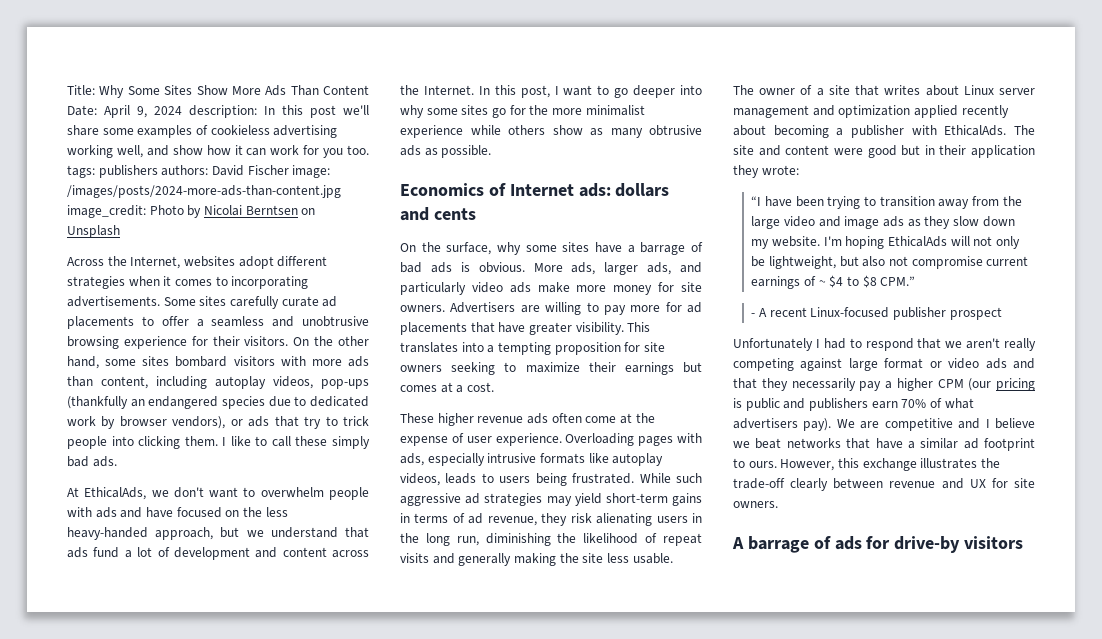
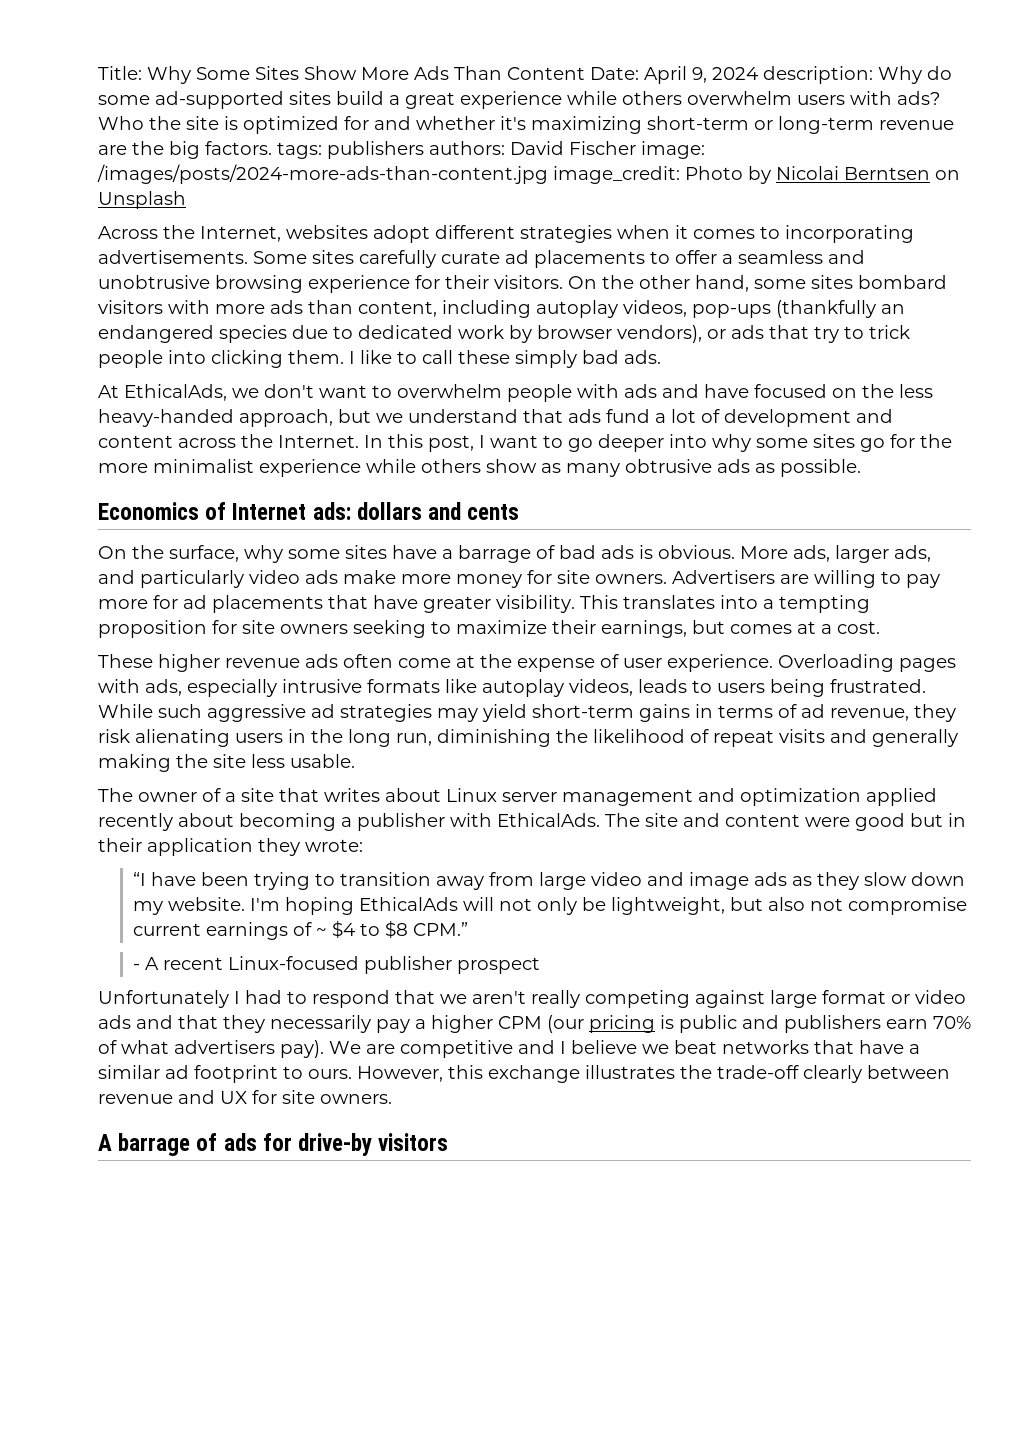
[264,105,369,118] [67,125,338,138] [67,145,369,158] In this post we'll share some examples of cookieless advertising working well, and show how it can work for you too. -> [878,66,952,84] [98,91,940,109] [98,116,954,134] [98,141,272,159] Why do some ad-supported sites build a great experience while others overwhelm users with ads? Who the site is optimized for and whether it's maximizing short-term or long-term revenue are the big factors.
[624,362,674,375] earnings -> [601,620,687,638] earnings,
[1002,196,1022,206] the -> (535, 879) none

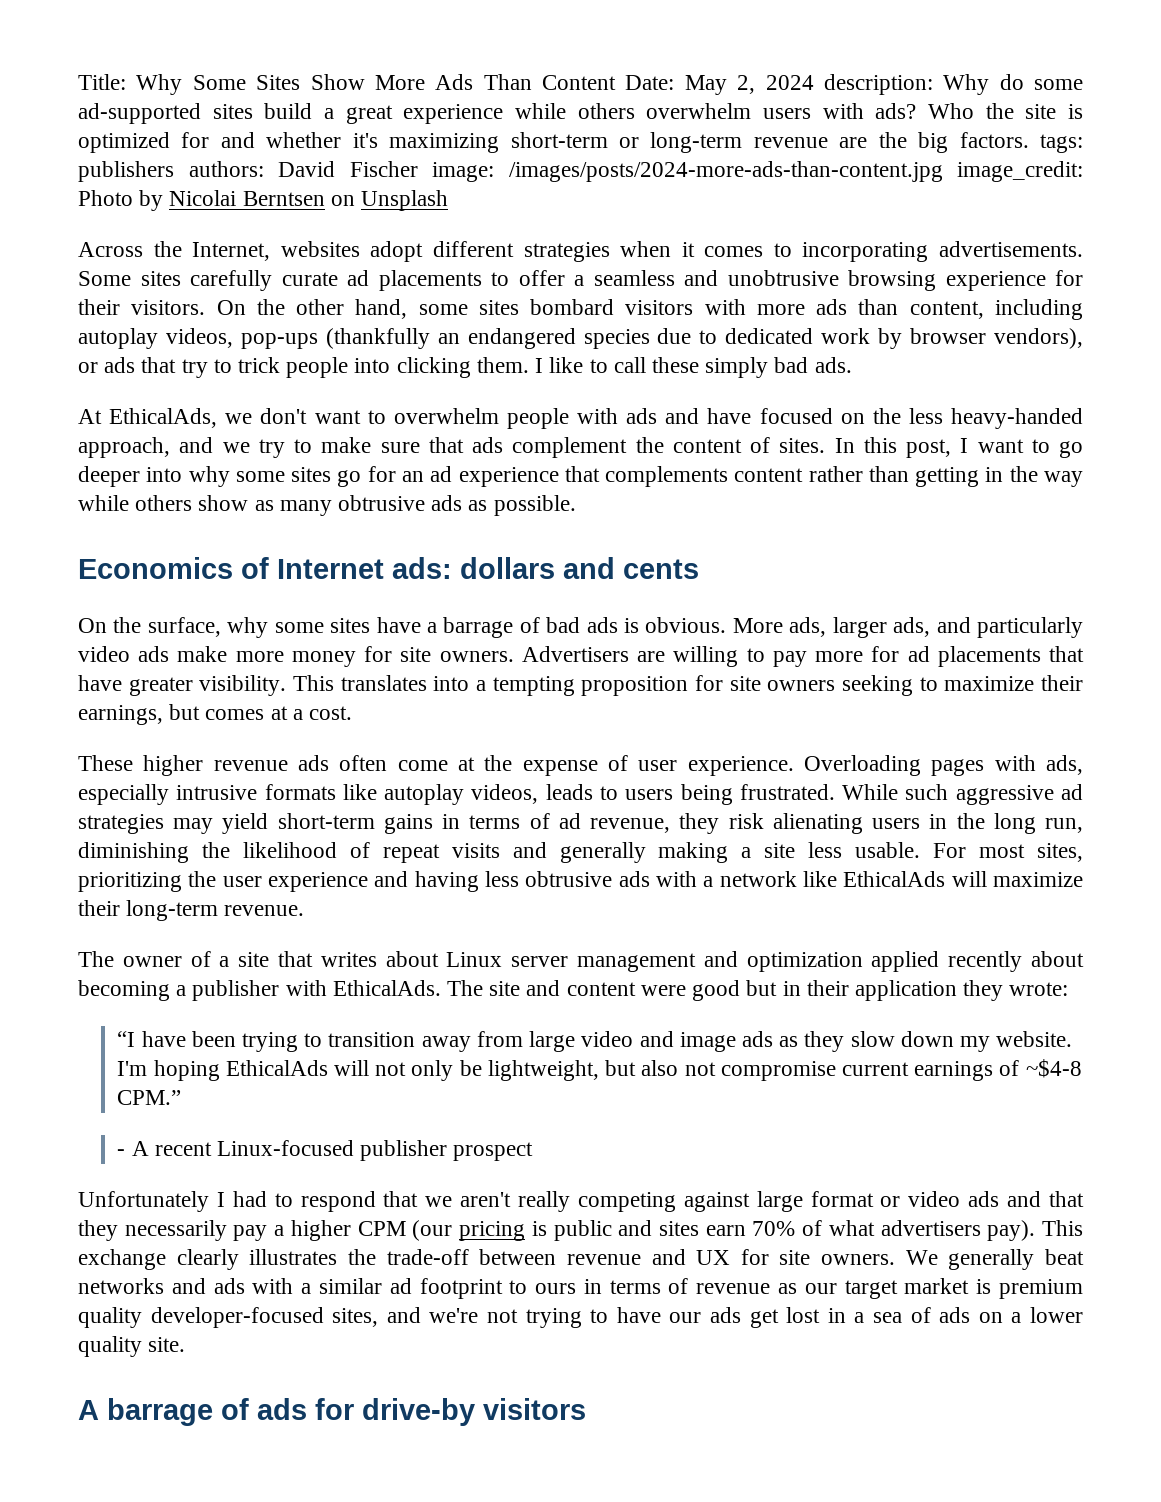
[644,66,707,84] April 9, -> [684,75,756,95] May 2,
[338,409,893,427] [98,434,359,448] but we understand that ads fund a lot of development and content across the Internet. -> [179,437,826,458] and we try to make sure that ads complement the content of sites.
[920,434,952,448] [98,459,361,477] the more minimalist experience -> [401,466,1084,487] an ad experience that complements content rather than getting in the way
[176,754,208,768] the -> [741,847,752,858] a
(355, 761) none -> [933,843,1083,862] [78,871,1084,892] [78,900,305,921] For most sites, prioritizing the user experience and having less obtrusive ads with a network like EthicalAds will maximize their long-term revenue.
[316,920,409,938] ~ $4 to $8 -> [1025,1059,1082,1078] ~$4-8
[784,1015,881,1033] publishers -> [658,1221,699,1236] sites
[329,1040,920,1058] [98,1065,580,1083] We are competitive and I believe we beat networks that have a similar ad footprint to ours. However, this exchange -> [1041,1220,1083,1236] [78,1249,239,1270] This exchange clearly
[803,1065,862,1083] clearly -> (469, 1257) none
(392, 1099) none -> [905,1249,1084,1270] [78,1278,1083,1299] [78,1307,1084,1328] [78,1336,186,1357] We generally beat networks and ads with a similar ad footprint to ours in terms of revenue as our target market is premium quality developer-focused sites, and we're not trying to have our ads get lost in a sea of ads on a lower quality site.

